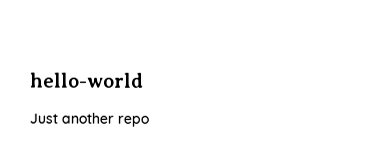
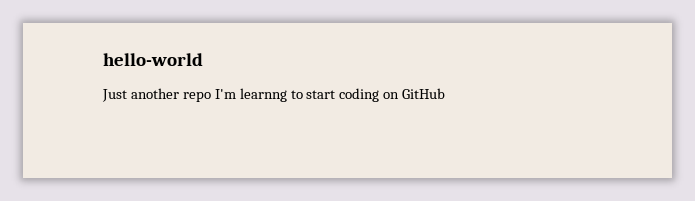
(149, 121) none -> [214,88,446,102] I'm learnng to start coding on GitHub

